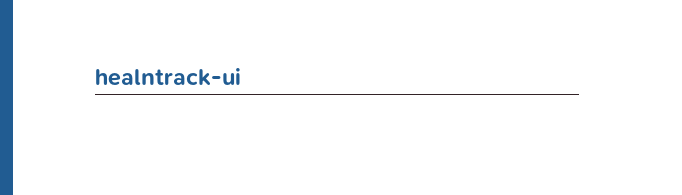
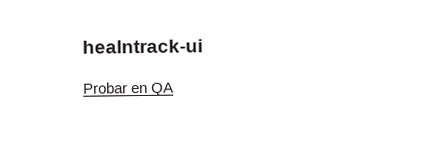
(241, 77) none -> [83,82,175,96] // Probar en QA

